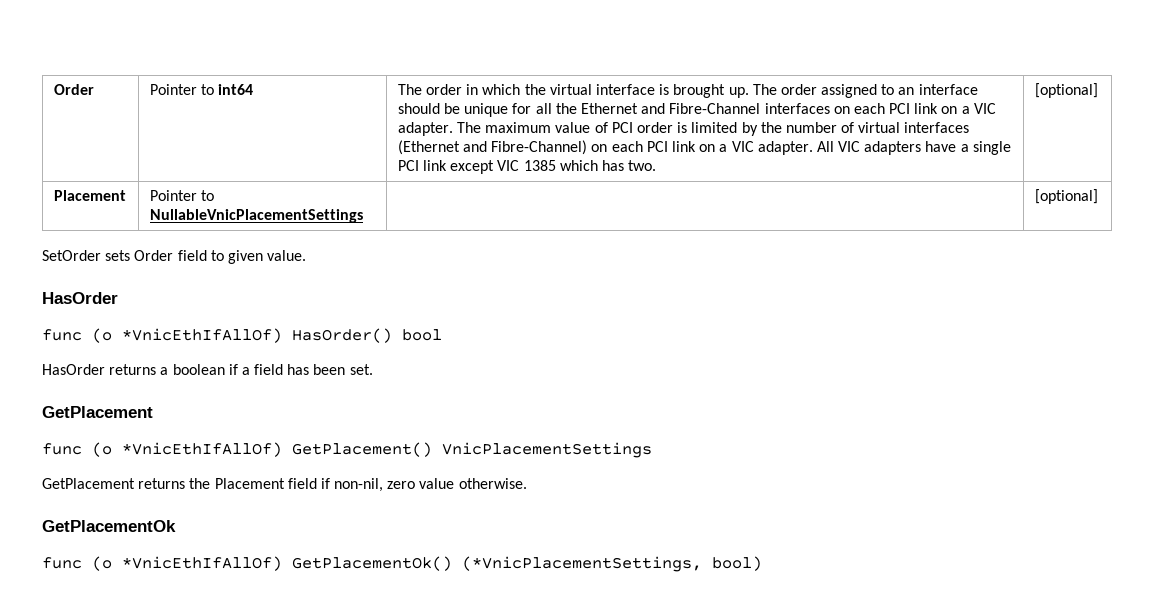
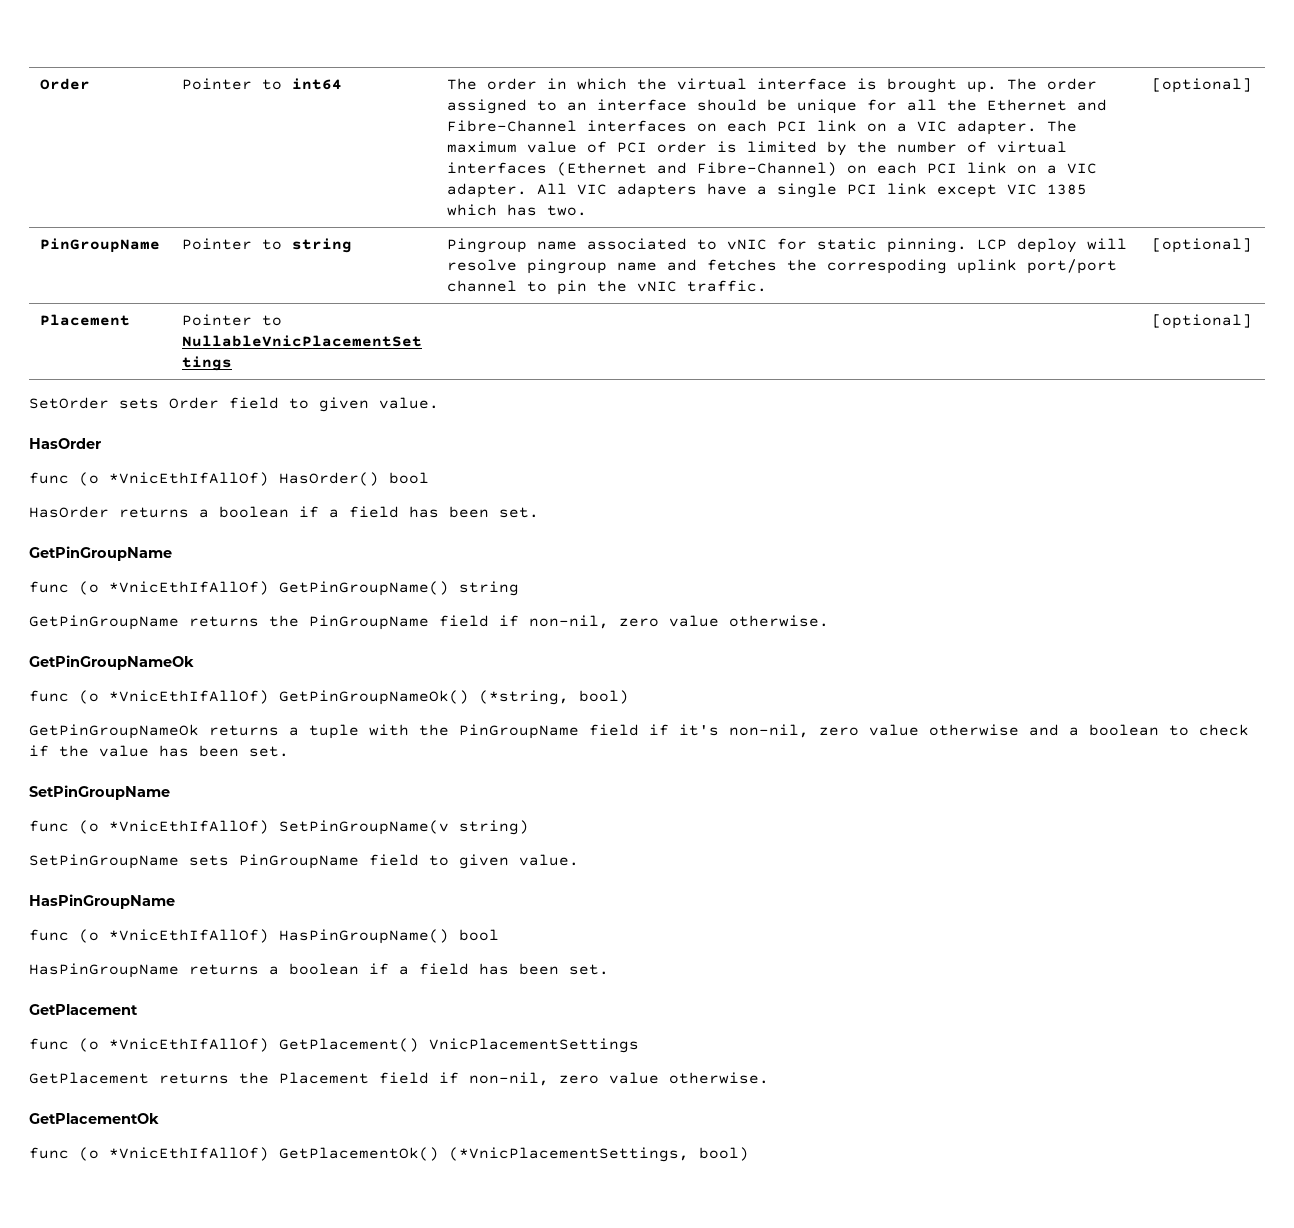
(1098, 90) none -> [39,238,160,253] [181,238,352,253] [446,238,1127,253] [446,259,1117,274] [446,280,767,295] [1151,238,1252,253] // PinGroupName | Pointer to string | Pingroup name associated to vNIC for static pinning. LCP deploy will resolve pingroup name and fetches the correspoding uplink port/port channel to pin the vNIC traffic. | [optional]
(373, 369) none -> [29,546,172,561] [29,581,519,596] [29,615,829,630] [29,655,194,670] [29,690,629,705] [29,724,1249,739] [29,745,289,757] [29,785,170,800] [29,820,529,835] [29,854,579,869] [29,894,175,909] [29,929,499,944] [29,963,609,978] // GetPinGroupName // func (o *VnicEthIfAllOf) GetPinGroupName() string // GetPinGroupName returns the PinGroupName field if non-nil, zero value otherwise. // GetPinGroupNameOk // func (o *VnicEthIfAllOf) GetPinGroupNameOk() (*string, bool) // GetPinGroupNameOk returns a tuple with the PinGroupName field if it's non-nil, zero value otherwise and a boolean to check if the value has been set. // SetPinGroupName // func (o *VnicEthIfAllOf) SetPinGroupName(v string) // SetPinGroupName sets PinGroupName field to given value. // HasPinGroupName // func (o *VnicEthIfAllOf) HasPinGroupName() bool // HasPinGroupName returns a boolean if a field has been set.

